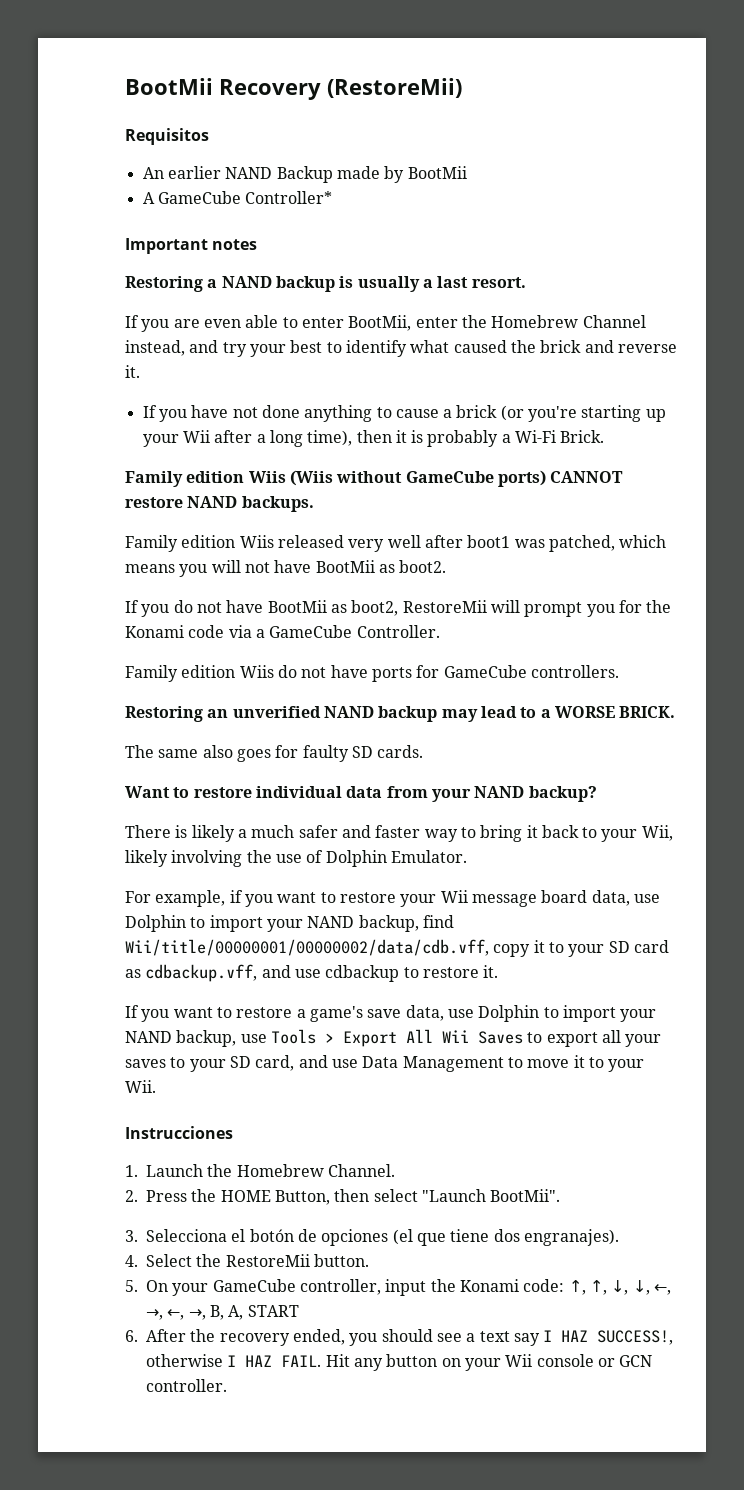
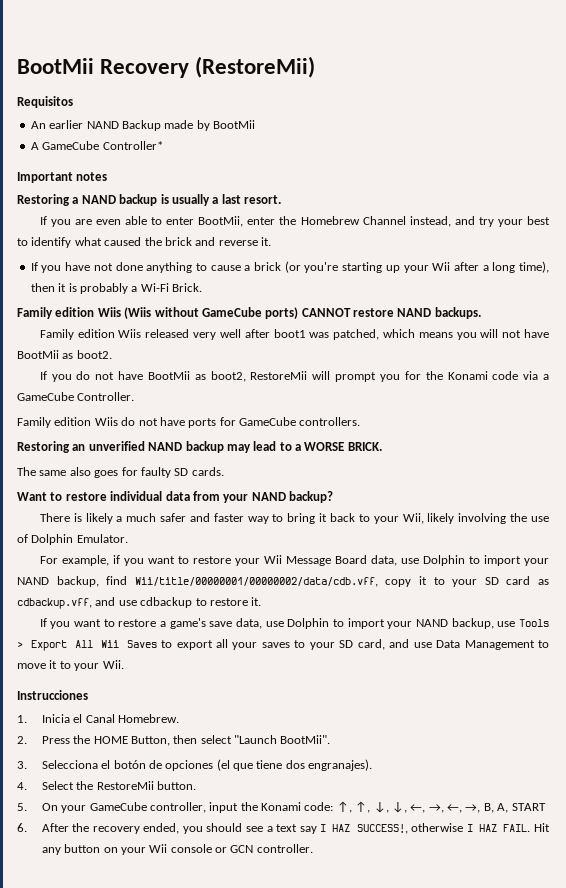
[471,890,588,907] message board -> [285,555,367,566] Message Board
[146,1164,395,1177] Launch the Homebrew Channel. -> [41,714,179,723] Inicia el Canal Homebrew.

